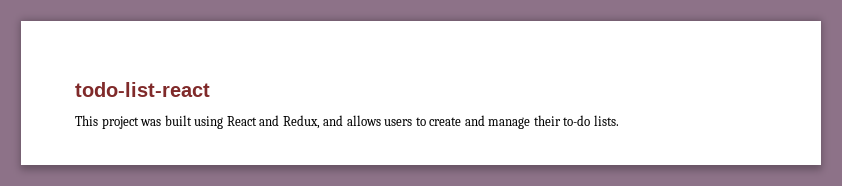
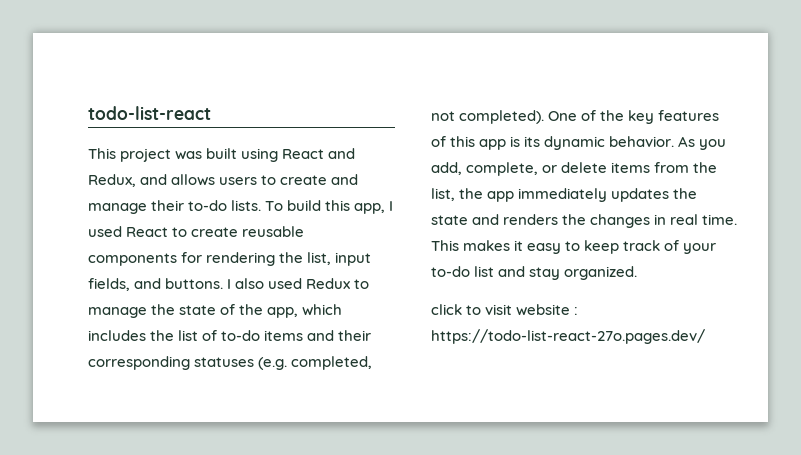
(619, 120) none -> [265,200,394,214] [88,226,305,237] [88,252,372,266] [88,278,370,291] [88,304,343,318] [88,330,372,341] [88,356,373,370] [431,110,720,124] [431,136,727,150] [431,162,718,176] [431,188,698,202] [431,214,738,228] [431,240,717,254] [431,266,638,280] [431,304,579,316] [431,329,705,344] To build this app, I used React to create reusable components for rendering the list, input fields, and buttons. I also used Redux to manage the state of the app, which includes the list of to-do items and their corresponding statuses (e.g. completed, not completed). One of the key features of this app is its dynamic behavior. As you add, complete, or delete items from the list, the app immediately updates the state and renders the changes in real time. This makes it easy to keep track of your to-do list and stay organized. // click to visit website : https://todo-list-react-27o.pages.dev/

